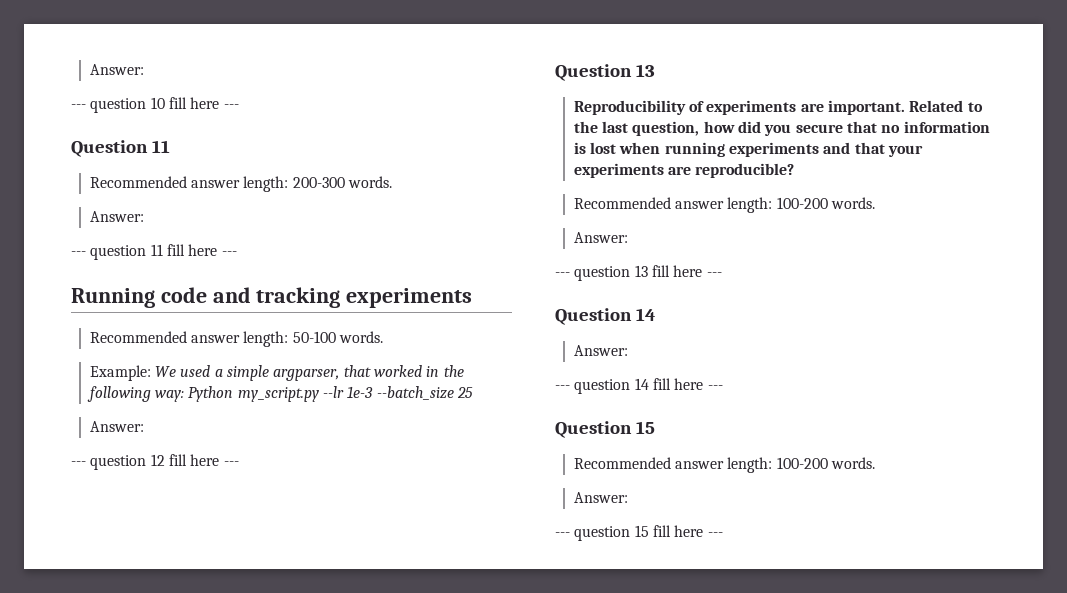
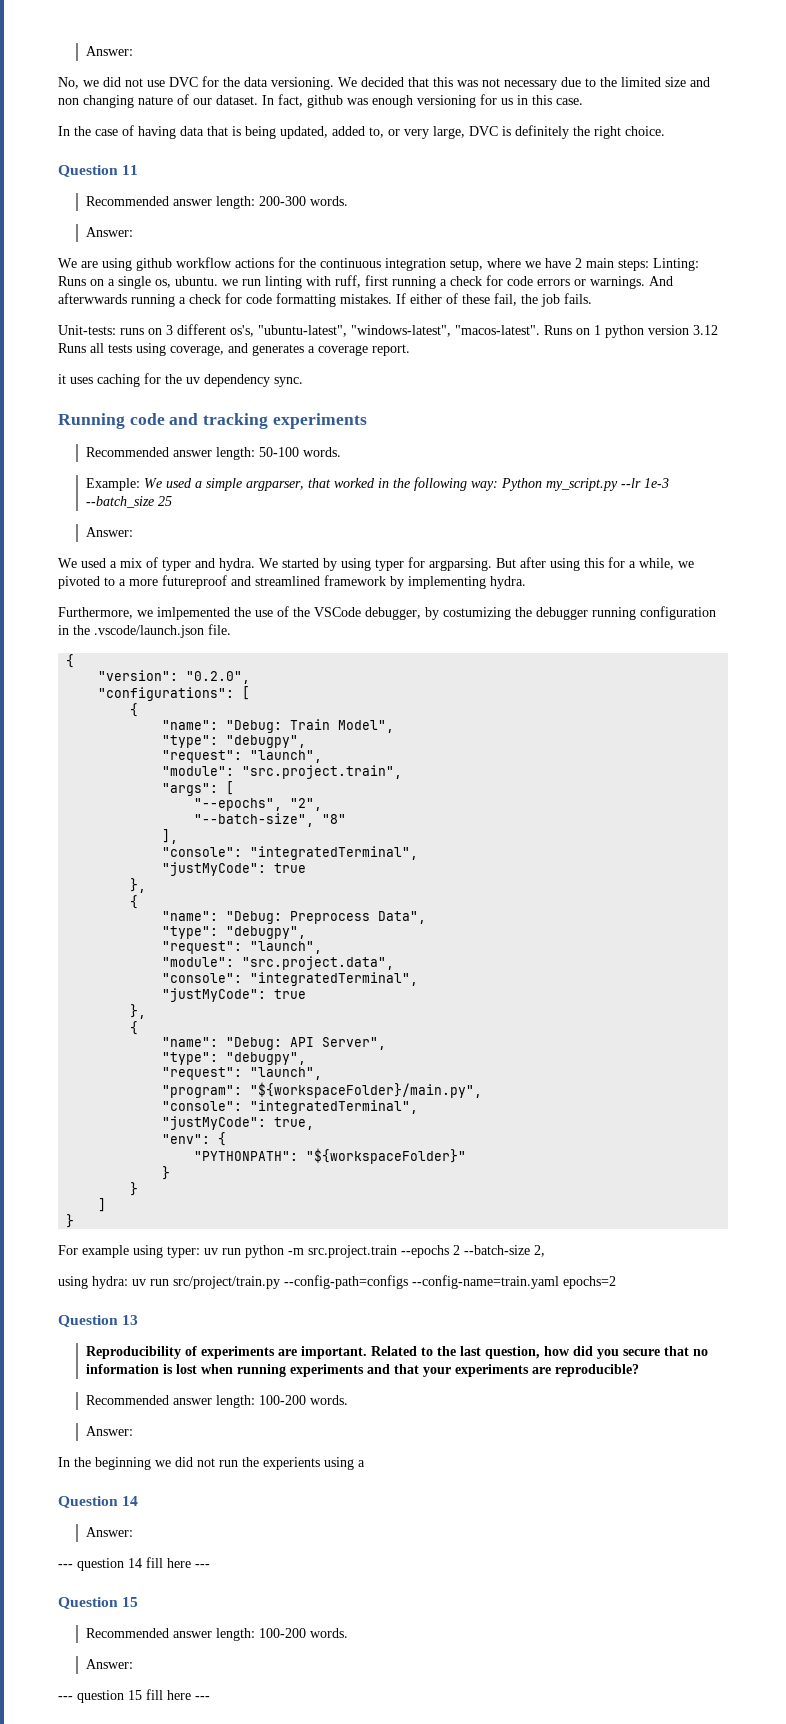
[89,64,144,75] [71,97,239,113] Answer: // --- question 10 fill here --- -> [85,46,133,56] [58,76,710,90] [58,94,583,108] [58,125,665,139] Answer: // No, we did not use DVC for the data versioning. We decided that this was not necessary due to the limited size and non changing nature of our dataset. In fact, github was enough versioning for us in this case. // In the case of having data that is being updated, added to, or very large, DVC is definitely the right choice.
[71,244,237,260] --- question 11 fill here --- -> [58,257,699,271] [58,275,673,289] [58,293,592,307] [58,324,718,338] [58,343,410,356] [58,373,303,387] We are using github workflow actions for the continuous integration setup, where we have 2 main steps: Linting: Runs on a single os, ubuntu. we run linting with ruff, first running a check for code errors or warnings. And afterwwards running a check for code formatting mistakes. If either of these fail, the job fails. // Unit-tests: runs on 3 different os's, "ubuntu-latest", "windows-latest", "macos-latest". Runs on 1 python version 3.12 Runs all tests using coverage, and generates a coverage report. // it uses caching for the uv dependency sync.
[71,454,239,470] --- question 12 fill here --- -> [58,557,694,571] [58,575,526,589] [58,606,716,620] [58,624,231,638] [66,654,75,668] [98,670,251,684] [98,686,251,701] [130,703,139,717] [162,719,395,733] [162,735,307,748] [162,750,323,763] [162,765,403,779] [162,781,235,796] [194,798,323,811] [194,813,347,827] [162,829,179,844] [162,846,419,860] [162,862,307,876] [130,878,147,893] [130,895,139,909] [162,911,427,924] [162,926,307,939] [162,941,323,954] [162,956,395,970] [162,972,419,986] [162,988,307,1002] [130,1004,147,1019] [130,1021,139,1035] [162,1037,387,1050] [162,1052,307,1065] [162,1067,323,1080] [162,1082,483,1098] [162,1100,419,1114] [162,1116,315,1130] [162,1132,227,1146] [194,1148,467,1164] [162,1166,171,1180] [130,1182,139,1196] [98,1198,107,1212] [66,1214,75,1228] [58,1245,545,1258] [58,1275,616,1289] We used a mix of typer and hydra. We started by using typer for argparsing. But after using this for a while, we pivoted to a more futureproof and streamlined framework by implementing hydra. // Furthermore, we imlpemented the use of the VSCode debugger, by costumizing the debugger running configuration in the .vscode/launch.json file. // { // "version": "0.2.0", // "configurations": [ // { // "name": "Debug: Train Model", // "type": "debugpy", // "request": "launch", // "module": "src.project.train", // "args": [ // "--epochs", "2", // "--batch-size", "8" // ], // "console": "integratedTerminal", // "justMyCode": true // }, // { // "name": "Debug: Preprocess Data", // "type": "debugpy", // "request": "launch", // "module": "src.project.data", // "console": "integratedTerminal", // "justMyCode": true // }, // { // "name": "Debug: API Server", // "type": "debugpy", // "request": "launch", // "program": "${workspaceFolder}/main.py", // "console": "integratedTerminal", // "justMyCode": true, // "env": { // "PYTHONPATH": "${workspaceFolder}" // } // } // ] // } // For example using typer: uv run python -m src.project.train --epochs 2 --batch-size 2, // using hydra: uv run src/project/train.py --config-path=configs --config-name=train.yaml epochs=2
[555,265,722,281] --- question 13 fill here --- -> [58,1457,365,1470] In the beginning we did not run the experients using a

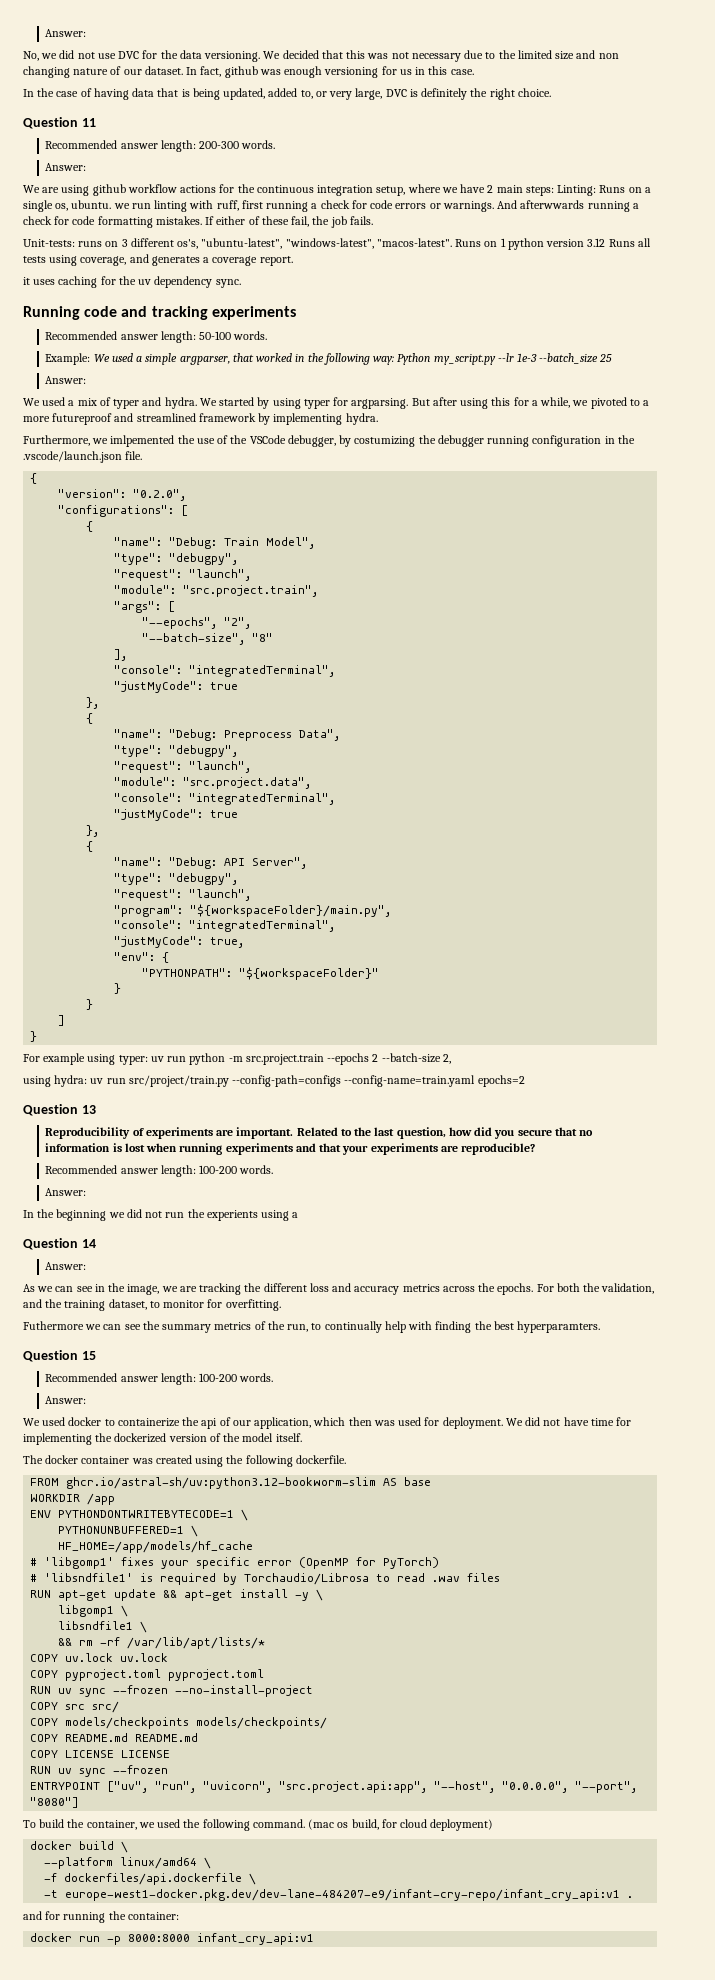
[58,1557,210,1571] --- question 14 fill here --- -> [23,1283,655,1295] [23,1299,281,1311] [23,1321,601,1333] As we can see in the image, we are tracking the different loss and accuracy metrics across the epochs. For both the validation, and the training dataset, to monitor for overfitting. // Futhermore we can see the summary metrics of the run, to continually help with finding the best hyperparamters.
[58,1689,210,1703] --- question 15 fill here --- -> [23,1417,632,1429] [23,1433,302,1445] [23,1455,346,1467] [30,1477,432,1489] [30,1493,116,1505] [30,1509,249,1521] [58,1525,199,1537] [58,1541,254,1553] [30,1557,440,1569] [30,1573,501,1585] [30,1589,324,1601] [58,1605,129,1617] [58,1621,148,1633] [58,1637,266,1649] [30,1653,169,1662] [30,1669,265,1681] [30,1685,314,1697] [30,1701,120,1713] [30,1717,328,1729] [30,1733,199,1742] [30,1750,171,1758] [30,1765,169,1777] [30,1781,638,1793] [30,1797,80,1808] [23,1819,494,1831] [30,1841,129,1853] [44,1857,212,1869] [44,1873,257,1885] [44,1889,634,1901] [23,1911,179,1923] [30,1933,315,1945] We used docker to containerize the api of our application, which then was used for deployment. We did not have time for implementing the dockerized version of the model itself. // The docker container was created using the following dockerfile. // FROM ghcr.io/astral-sh/uv:python3.12-bookworm-slim AS base // WORKDIR /app // ENV PYTHONDONTWRITEBYTECODE=1 \ // PYTHONUNBUFFERED=1 \ // HF_HOME=/app/models/hf_cache // # 'libgomp1' fixes your specific error (OpenMP for PyTorch) // # 'libsndfile1' is required by Torchaudio/Librosa to read .wav files // RUN apt-get update && apt-get install -y \ // libgomp1 \ // libsndfile1 \ // && rm -rf /var/lib/apt/lists/* // COPY uv.lock uv.lock // COPY pyproject.toml pyproject.toml // RUN uv sync --frozen --no-install-project // COPY src src/ // COPY models/checkpoints models/checkpoints/ // COPY README.md README.md // COPY LICENSE LICENSE // RUN uv sync --frozen // ENTRYPOINT ["uv", "run", "uvicorn", "src.project.api:app", "--host", "0.0.0.0", "--port", "8080"] // To build the container, we used the following command. (mac os build, for cloud deployment) // docker build \ // --platform linux/amd64 \ // -f dockerfiles/api.dockerfile \ // -t europe-west1-docker.pkg.dev/dev-lane-484207-e9/infant-cry-repo/infant_cry_api:v1 . // and for running the container: // docker run -p 8000:8000 infant_cry_api:v1

